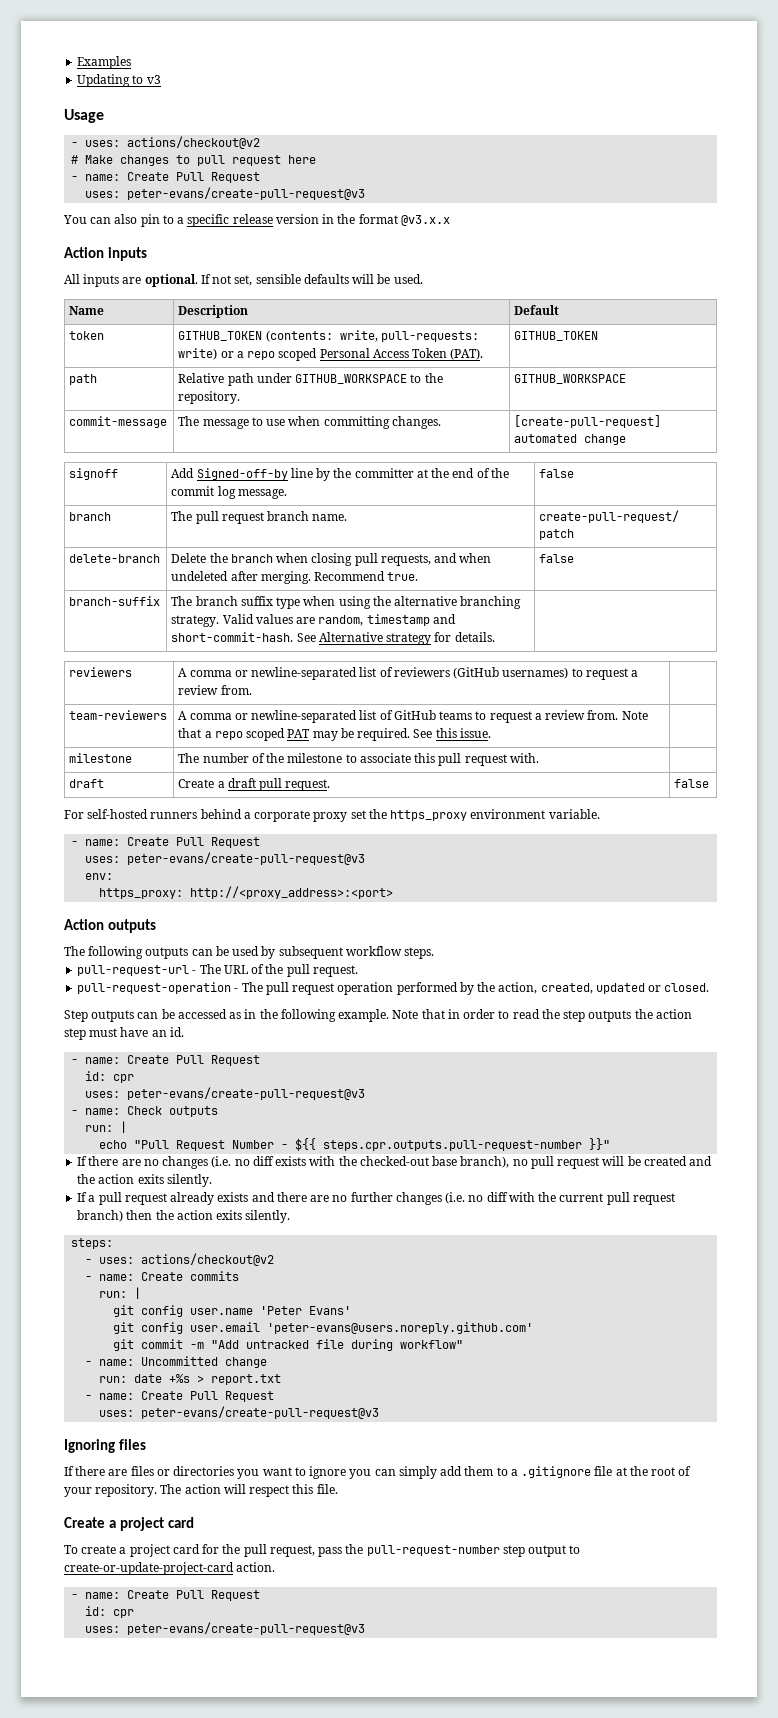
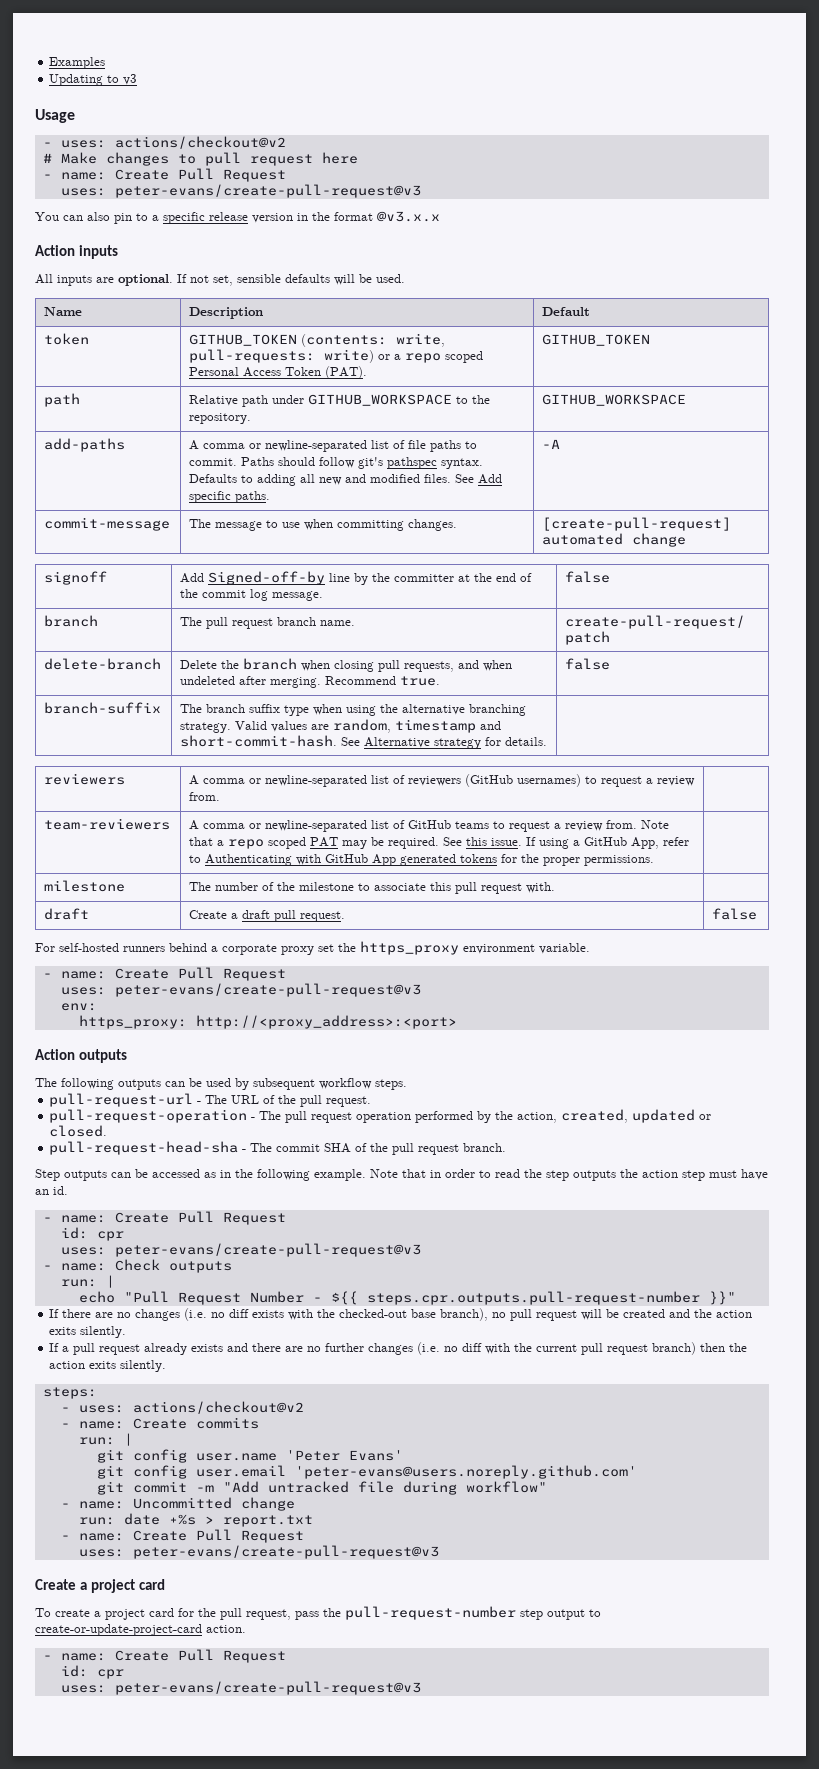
(627, 379) none -> [44,438,126,452] [189,440,478,452] [189,457,484,469] [189,474,503,486] [189,491,271,503] [542,439,561,449] // add-paths | A comma or newline-separated list of file paths to commit. Paths should follow git's pathspec syntax. Defaults to adding all new and modified files. See Add specific paths. | -A
(491, 733) none -> [526,837,690,849] [189,854,655,866] If using a GitHub App, refer to Authenticating with GitHub App generated tokens for the proper permissions.
(710, 987) none -> [49,1141,507,1155] // pull-request-head-sha - The commit SHA of the pull request branch.
[64,1439,146,1453] [64,1466,692,1479] [64,1484,338,1497] // Ignoring files // If there are files or directories you want to ignore you can simply add them to a .gitignore file at the root of your repository. The action will respect this file. -> (439, 1552) none

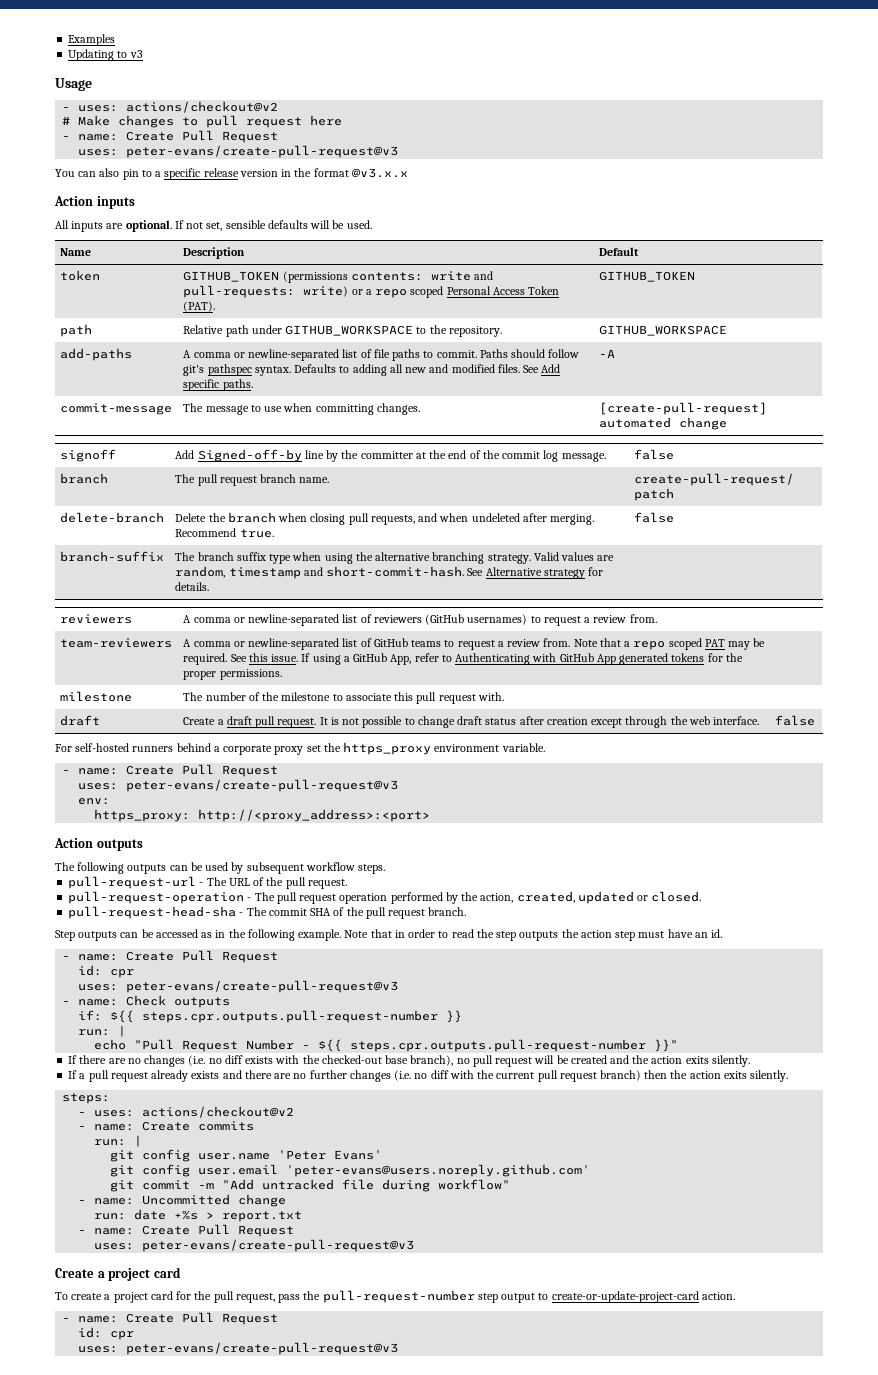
[301,333,446,347] (contents: write, -> [282,271,494,283] (permissions contents: write and
(346, 916) none -> [319,716,759,728] It is not possible to change draft status after creation except through the web interface.
(232, 1267) none -> [78,1010,463,1023] // if: ${{ steps.cpr.outputs.pull-request-number }}

